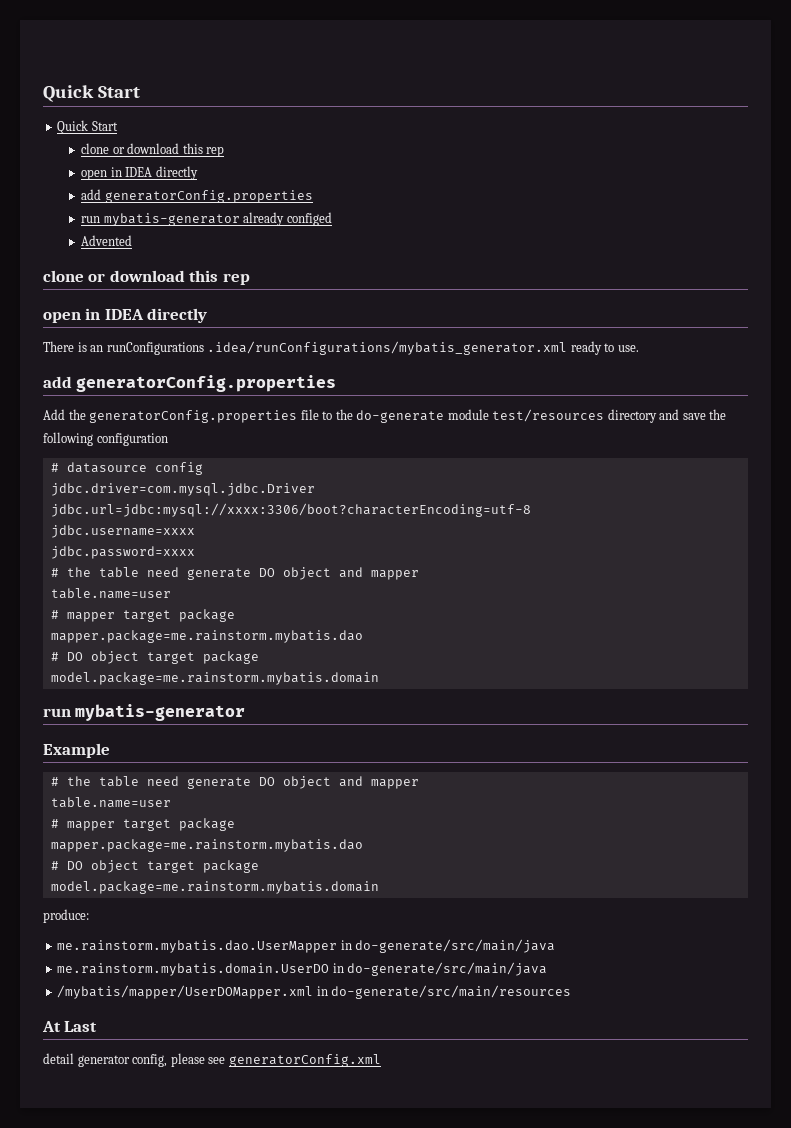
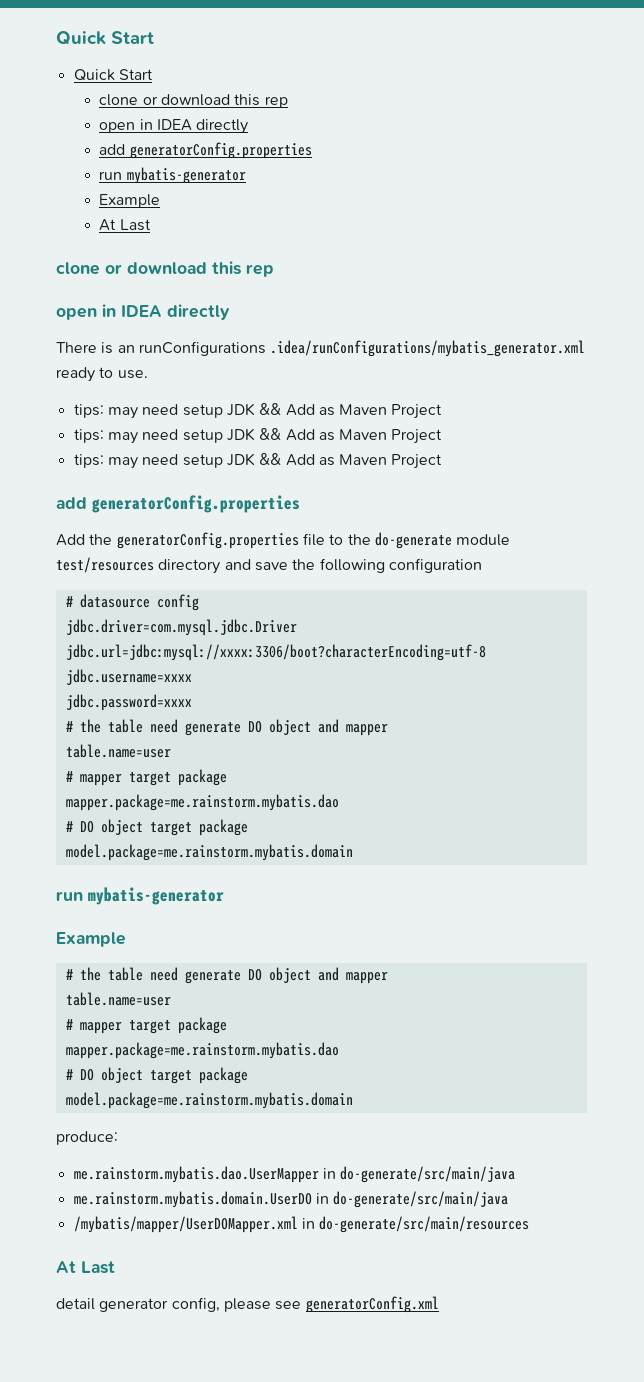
[243,212,332,226] [81,235,133,246] already configed // Advented -> [99,194,161,208] [99,219,151,231] // Example // At Last
(639, 348) none -> [73,403,443,419] [73,428,443,444] [73,453,443,469] // tips: may need setup JDK && Add as Maven Project // tips: may need setup JDK && Add as Maven Project // tips: may need setup JDK && Add as Maven Project

